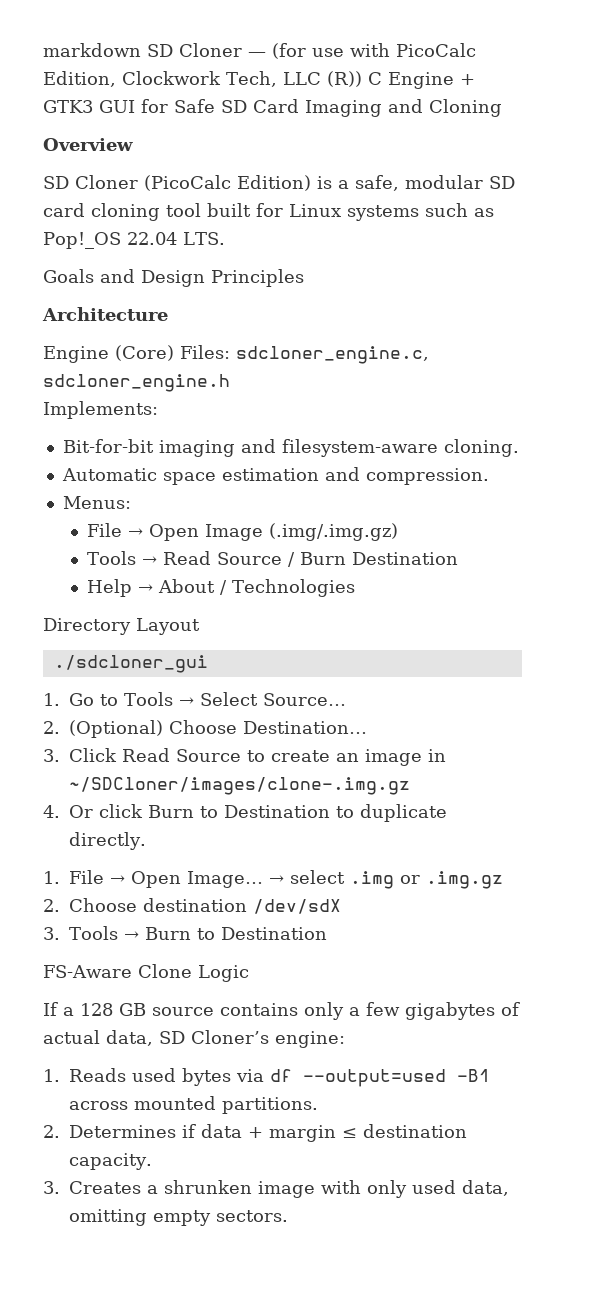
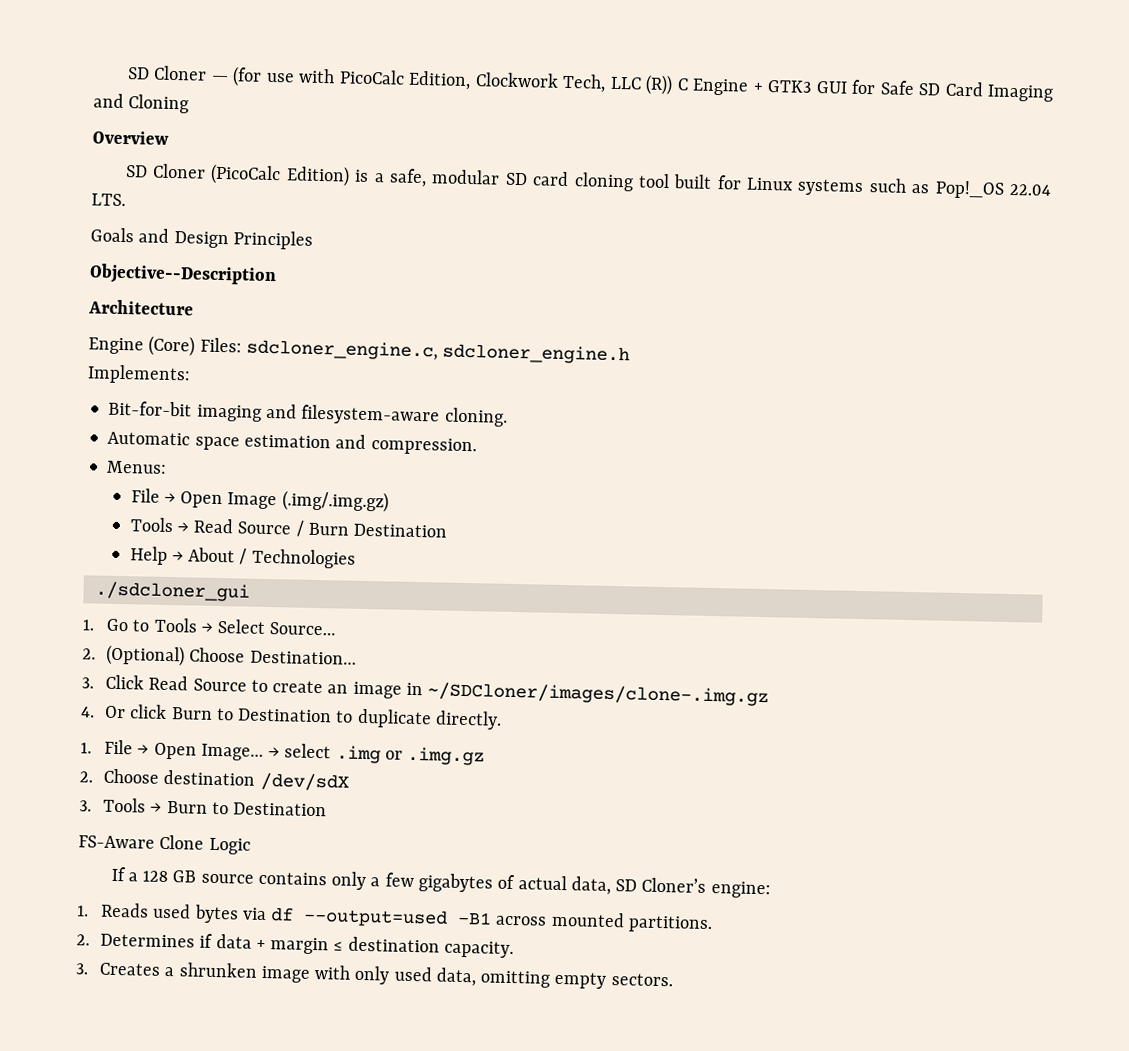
[43,43,141,57] markdown -> (126, 73) none
(304, 278) none -> [89,263,277,287] // Objective--Description
[43,618,200,635] // Directory Layout -> (356, 558) none

